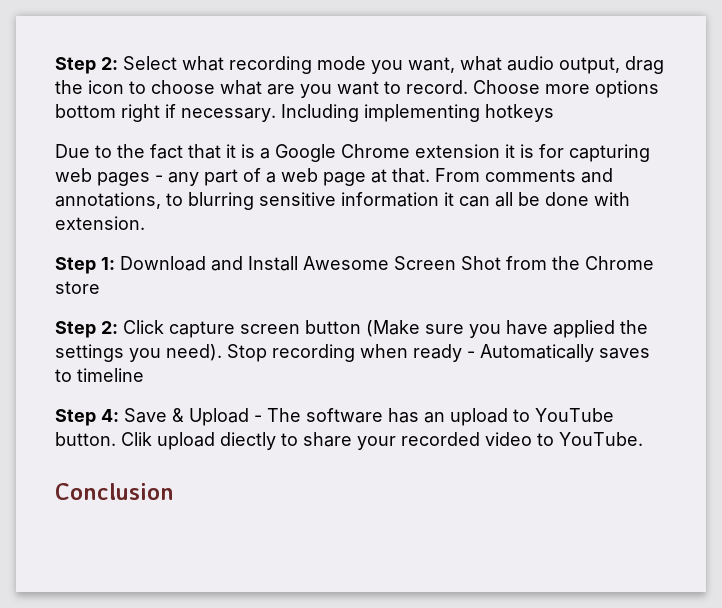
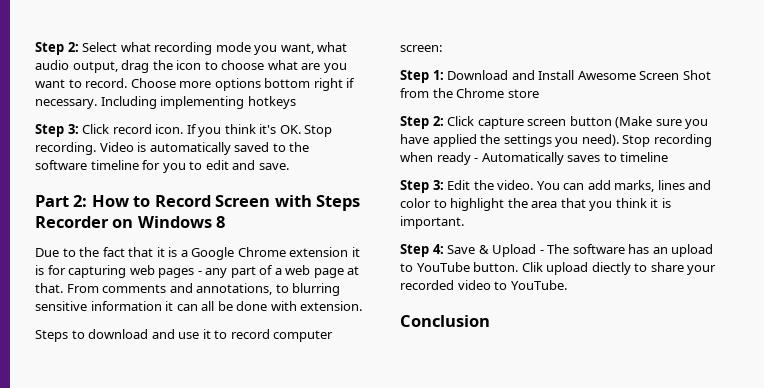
(554, 113) none -> [35,124,333,137] [35,142,310,155] [35,160,289,173] [35,195,361,211] [35,216,226,228] // Step 3: Click record icon. If you think it's OK. Stop recording. Video is automatically saved to the software timeline for you to edit and save. // Part 2: How to Record Screen with Steps Recorder on Windows 8
(145, 223) none -> [35,329,334,342] [400,45,442,52] // Steps to download and use it to record computer screen:
(144, 375) none -> [400,180,712,193] [400,198,671,211] [400,216,464,229] // Step 3: Edit the video. You can add marks, lines and color to highlight the area that you think it is important.

